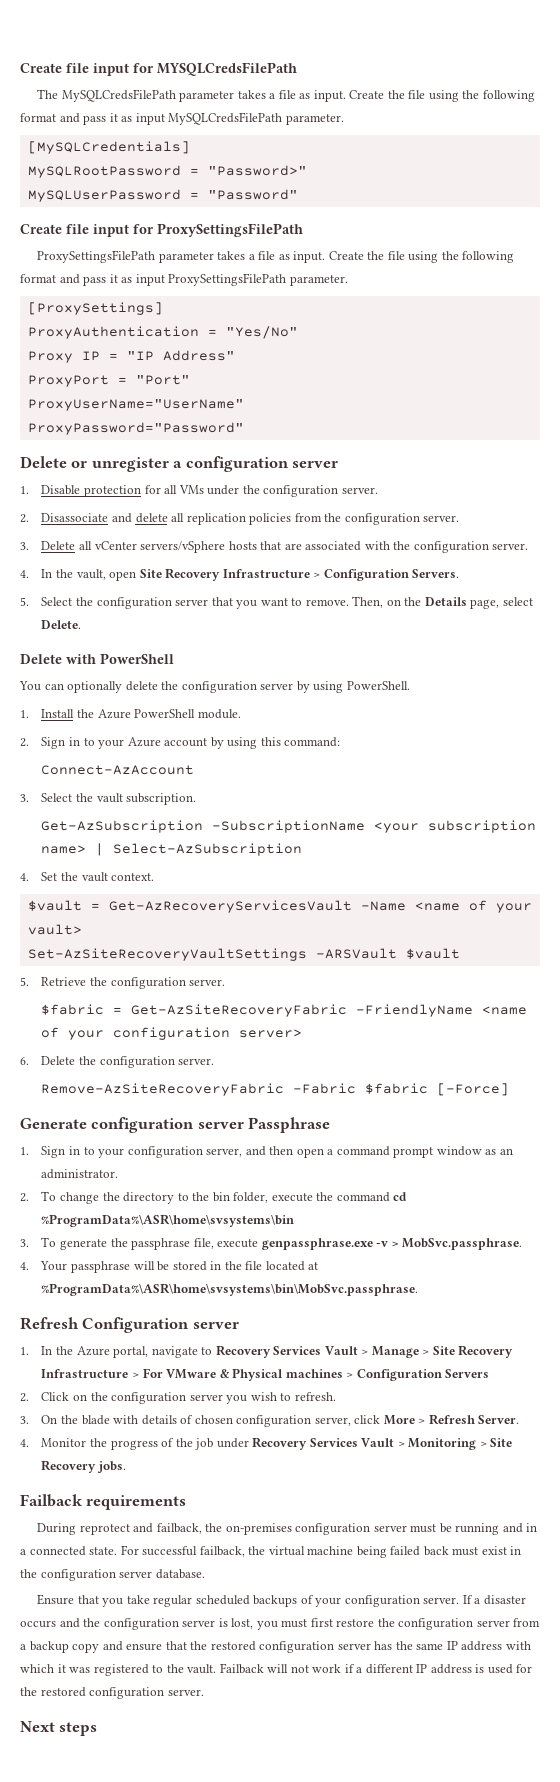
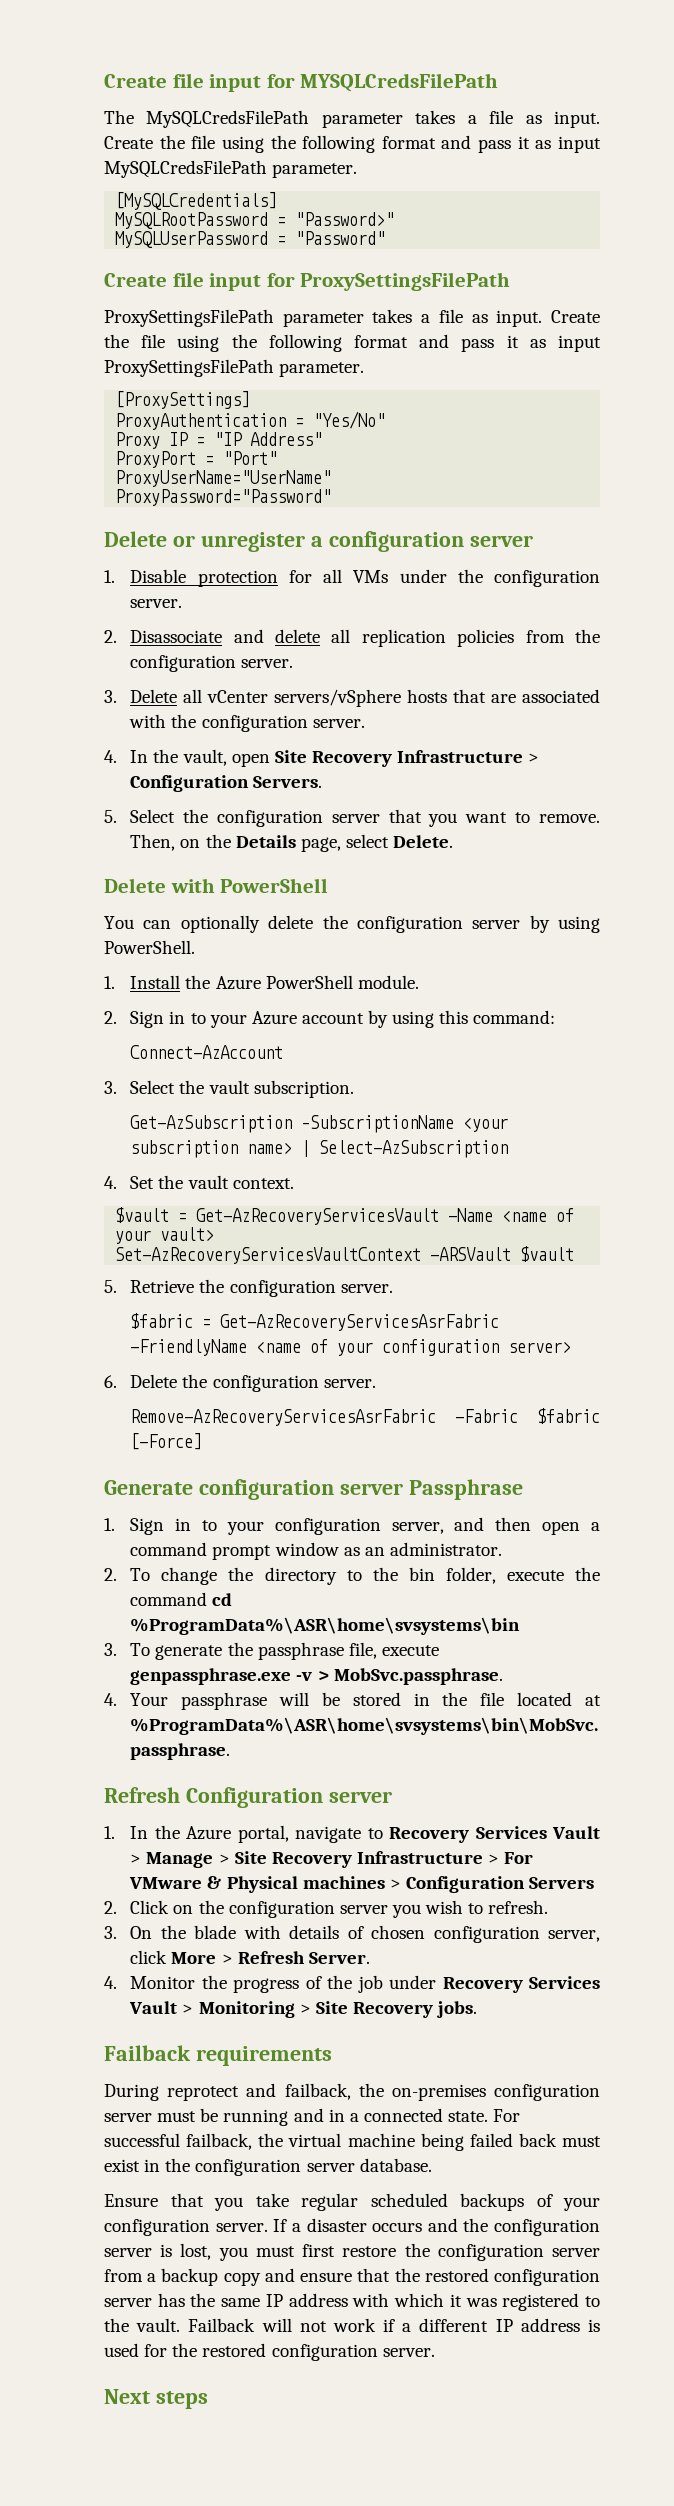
[27,948,307,961] Set-AzSiteRecoveryVaultSettings -> [115,1247,422,1264] Set-AzRecoveryServicesVaultContext
[131,1004,348,1017] Get-AzSiteRecoveryFabric -> [220,1314,500,1331] Get-AzRecoveryServicesAsrFabric
[41,1083,285,1096] Remove-AzSiteRecoveryFabric -> [130,1409,437,1426] Remove-AzRecoveryServicesAsrFabric

